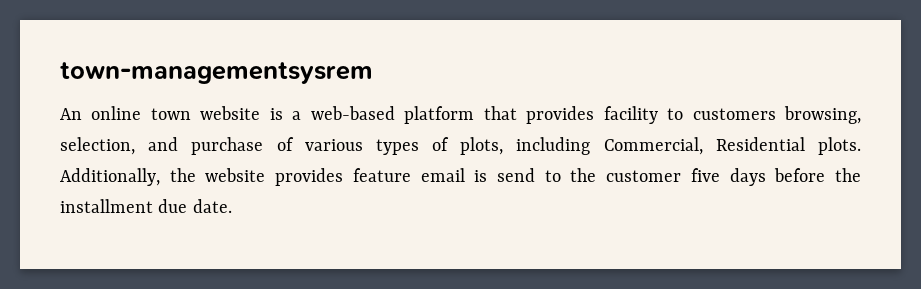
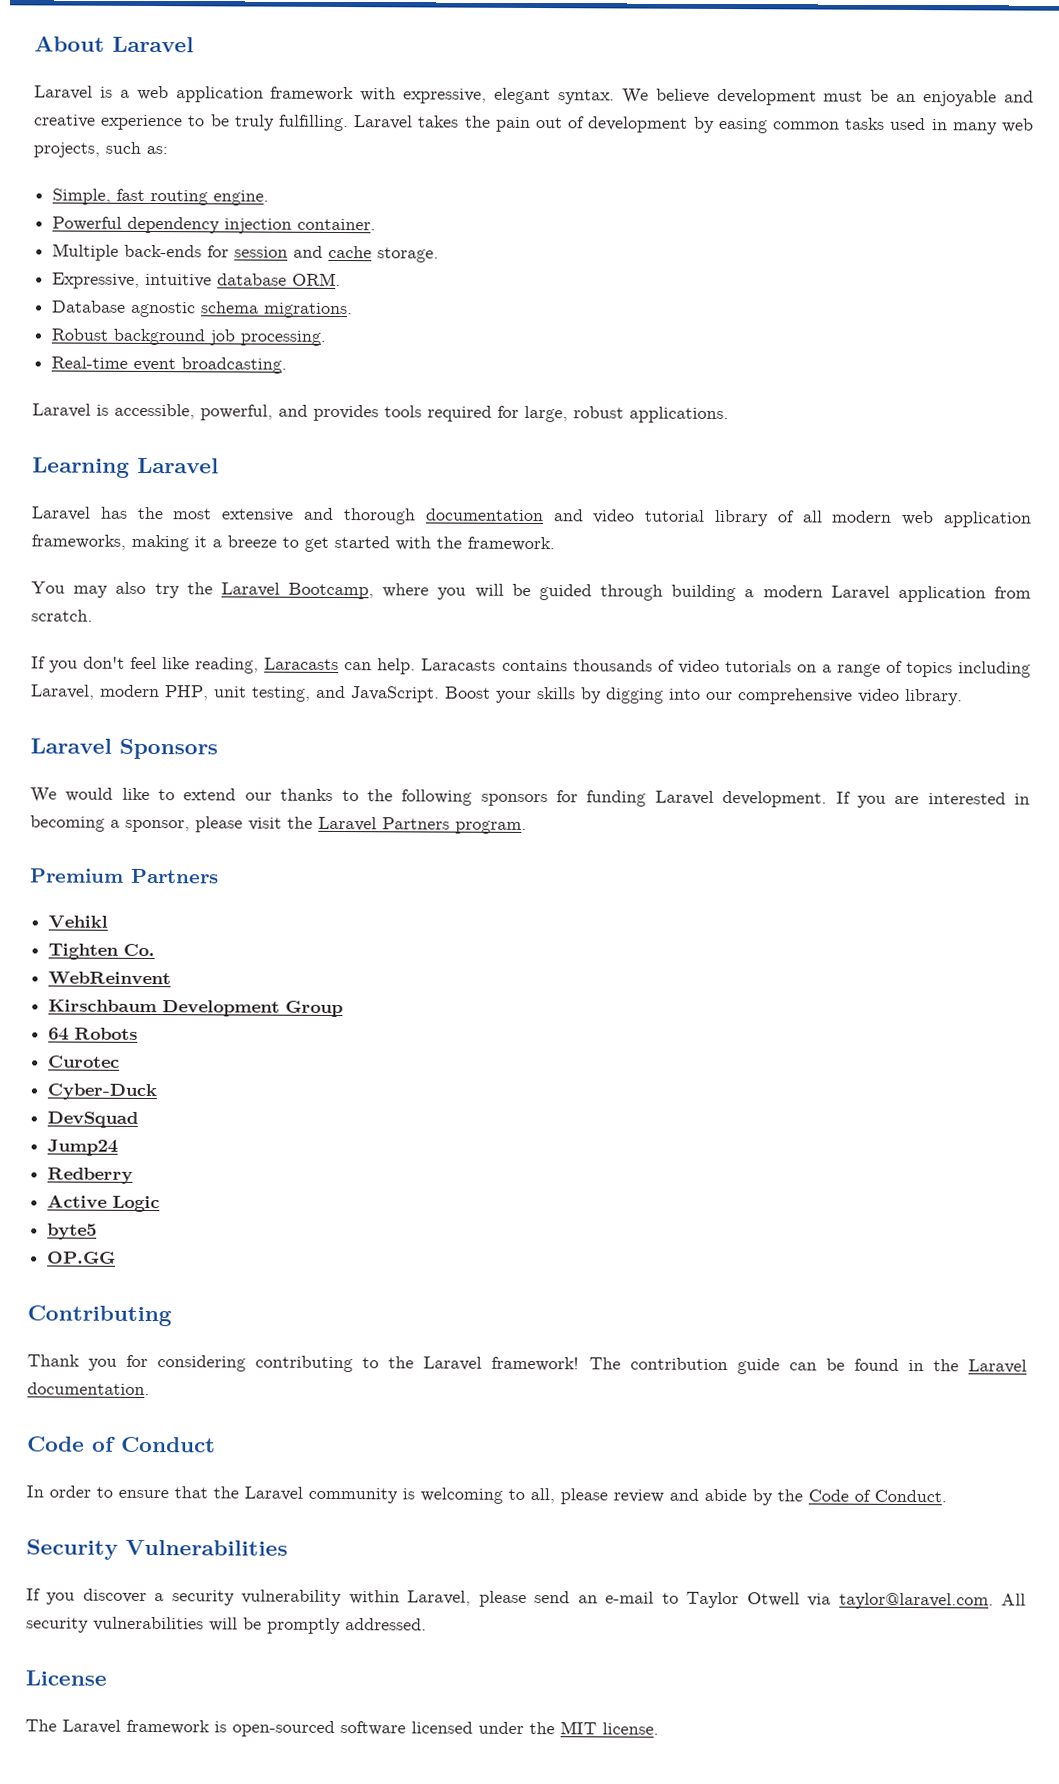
[60,62,373,84] [60,106,861,124] [60,137,862,155] [60,168,861,186] [60,199,232,213] town-managementsysrem // An online town website is a web-based platform that provides facility to customers browsing, selection, and purchase of various types of plots, including Commercial, Residential plots. Additionally, the website provides feature email is send to the customer five days before the installment due date. -> [34,36,194,53] [34,85,1034,107] [33,114,1035,135] [33,141,168,158] [52,188,270,206] [52,216,377,234] [52,243,440,263] [52,272,342,289] [52,300,354,319] [51,328,327,346] [51,356,288,374] [32,403,729,424] [32,457,219,478] [31,506,1031,528] [31,534,555,552] [31,581,1031,603] [31,609,93,622] [31,656,1031,678] [31,684,963,706] [30,738,218,760] [30,787,1030,808] [30,815,527,834] [30,868,219,884] [48,915,109,928] [48,943,156,960] [48,971,172,986] [48,999,344,1018] [48,1027,139,1041] [48,1055,121,1068] [47,1083,158,1101] [47,1111,139,1128] [47,1139,119,1156] [47,1167,134,1184] [47,1194,161,1213] [47,1223,98,1240] [47,1251,117,1264] [27,1305,172,1327] [27,1354,1027,1375] [27,1382,150,1396] [27,1436,216,1453] [26,1485,947,1506] [26,1539,288,1560] [26,1588,1027,1610] [26,1616,427,1635] [25,1670,107,1686] [25,1719,659,1737] About Laravel // Laravel is a web application framework with expressive, elegant syntax. We believe development must be an enjoyable and creative experience to be truly fulfilling. Laravel takes the pain out of development by easing common tasks used in many web projects, such as: // Simple, fast routing engine. // Powerful dependency injection container. // Multiple back-ends for session and cache storage. // Expressive, intuitive database ORM. // Database agnostic schema migrations. // Robust background job processing. // Real-time event broadcasting. // Laravel is accessible, powerful, and provides tools required for large, robust applications. // Learning Laravel // Laravel has the most extensive and thorough documentation and video tutorial library of all modern web application frameworks, making it a breeze to get started with the framework. // You may also try the Laravel Bootcamp, where you will be guided through building a modern Laravel application from scratch. // If you don't feel like reading, Laracasts can help. Laracasts contains thousands of video tutorials on a range of topics including Laravel, modern PHP, unit testing, and JavaScript. Boost your skills by digging into our comprehensive video library. // Laravel Sponsors // We would like to extend our thanks to the following sponsors for funding Laravel development. If you are interested in becoming a sponsor, please visit the Laravel Partners program. // Premium Partners // Vehikl // Tighten Co. // WebReinvent // Kirschbaum Development Group // 64 Robots // Curotec // Cyber-Duck // DevSquad // Jump24 // Redberry // Active Logic // byte5 // OP.GG // Contributing // Thank you for considering contributing to the Laravel framework! The contribution guide can be found in the Laravel documentation. // Code of Conduct // In order to ensure that the Laravel community is welcoming to all, please review and abide by the Code of Conduct. // Security Vulnerabilities // If you discover a security vulnerability within Laravel, please send an e-mail to Taylor Otwell via taylor@laravel.com. All security vulnerabilities will be promptly addressed. // License // The Laravel framework is open-sourced software licensed under the MIT license.

